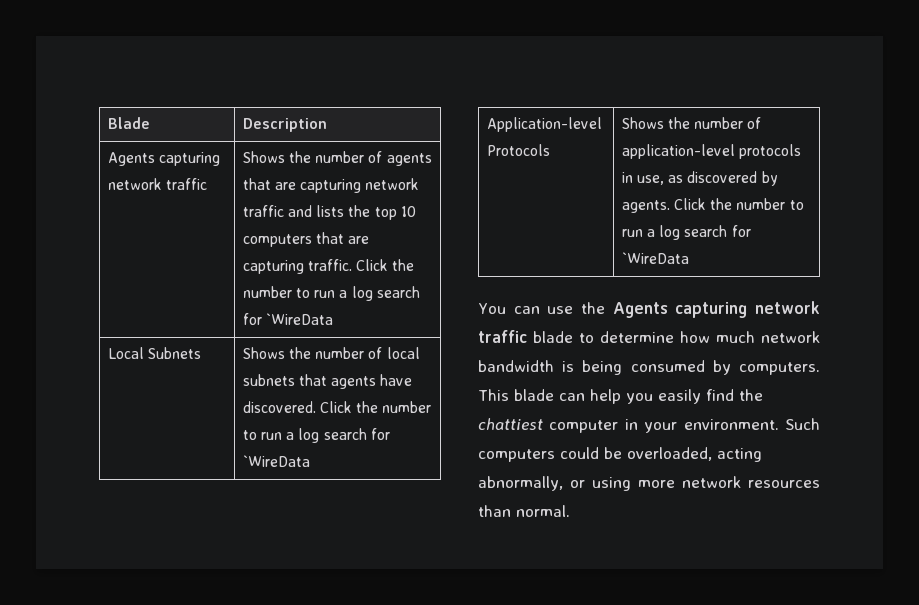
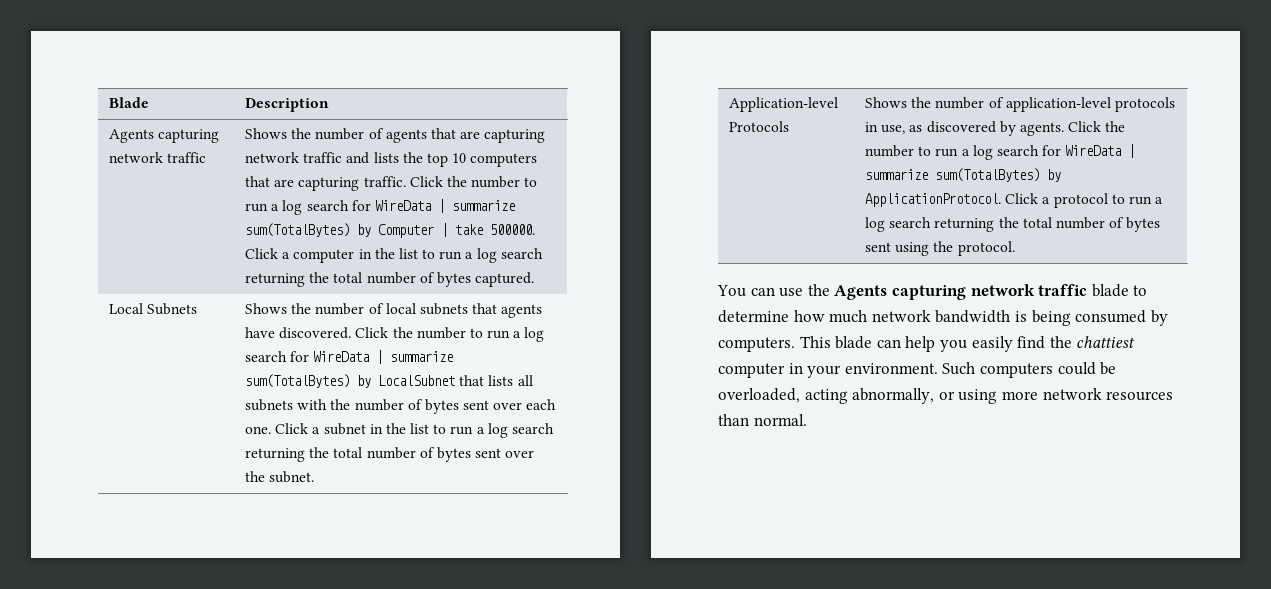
[265,313,333,325] `WireData -> [374,199,515,213] [244,223,535,238] [244,248,543,263] [244,272,535,287] WireData | summarize sum(TotalBytes) by Computer | take 500000. Click a computer in the list to run a log search returning the total number of bytes captured.
[242,455,310,467] `WireData -> [313,350,454,364] [244,374,533,388] [244,399,557,414] [244,423,555,438] [244,447,535,462] [244,471,315,483] WireData | summarize sum(TotalBytes) by LocalSubnet that lists all subnets with the number of bytes sent over each one. Click a subnet in the list to run a log search returning the total number of bytes sent over the subnet.
[621,252,689,264] `WireData -> [1065,144,1136,158] [864,168,1061,182] [864,193,1164,208] [864,217,1161,232] [864,241,1015,256] WireData | summarize sum(TotalBytes) by ApplicationProtocol. Click a protocol to run a log search returning the total number of bytes sent using the protocol.

